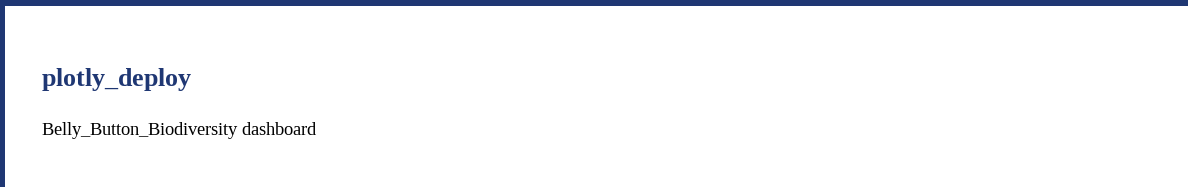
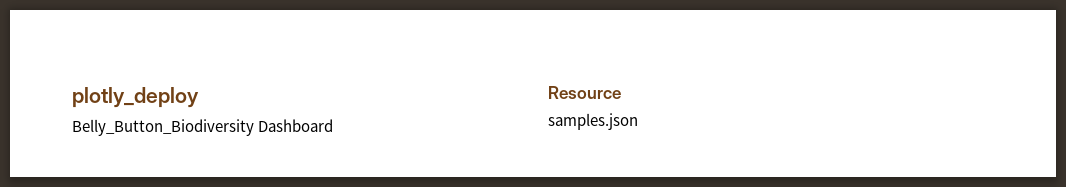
[242,122,317,135] dashboard -> [258,119,334,132] [548,86,621,99] [548,113,638,130] Dashboard // Resource // samples.json

